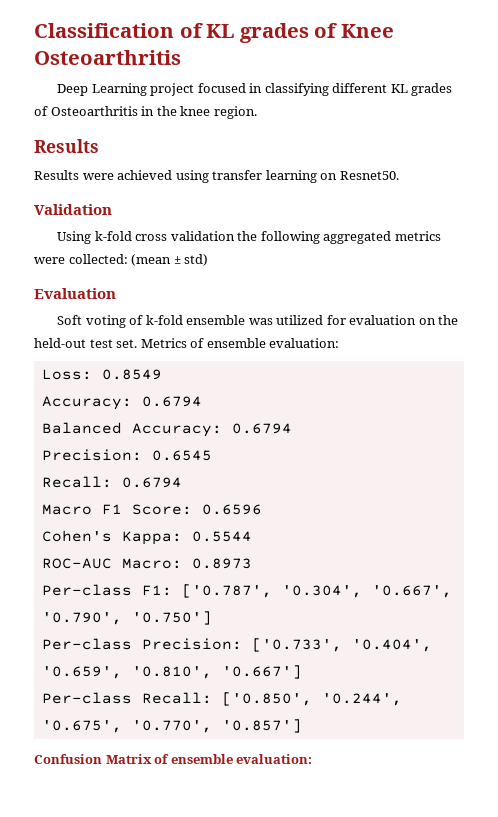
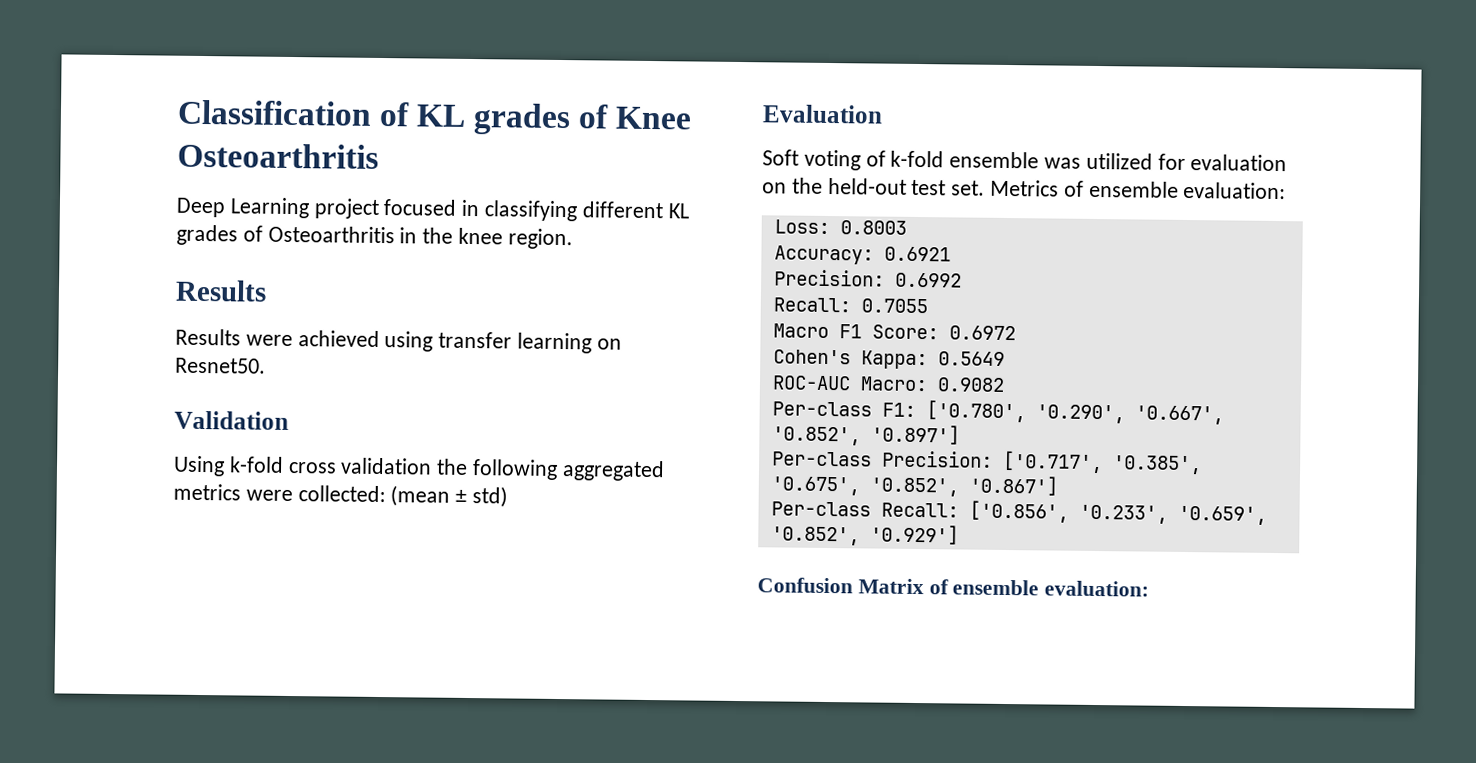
[101,369,162,380] [41,396,202,410] [41,422,292,437] [41,449,212,461] [41,476,182,488] 0.8549 // Accuracy: 0.6794 // Balanced Accuracy: 0.6794 // Precision: 0.6545 // Recall: 0.6794 -> [839,220,907,235] [773,245,951,265] [773,269,962,288] [772,297,928,314] 0.8003 // Accuracy: 0.6921 // Precision: 0.6992 // Recall: 0.7055
[201,504,262,515] 0.6596 -> [948,325,1016,341] 0.6972
[191,531,252,542] 0.5544 -> [937,351,1005,366] 0.5649
[191,558,252,569] 0.8973 -> [936,377,1005,392] 0.9082
[181,584,452,598] [41,611,212,625] [41,638,432,652] [41,665,302,679] [41,692,402,706] [41,719,302,733] ['0.787', '0.304', '0.667', '0.790', '0.750'] // Per-class Precision: ['0.733', '0.404', '0.659', '0.810', '0.667'] // Per-class Recall: ['0.850', '0.244', '0.675', '0.770', '0.857'] -> [925,400,1224,425] [771,424,960,446] [771,450,1202,475] [770,475,1058,497] [770,500,1267,525] [770,524,959,546] ['0.780', '0.290', '0.667', '0.852', '0.897'] // Per-class Precision: ['0.717', '0.385', '0.675', '0.852', '0.867'] // Per-class Recall: ['0.856', '0.233', '0.659', '0.852', '0.929']

